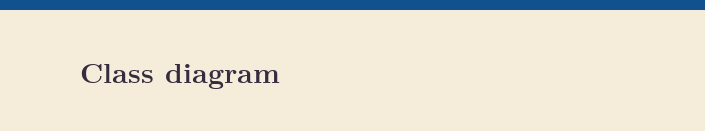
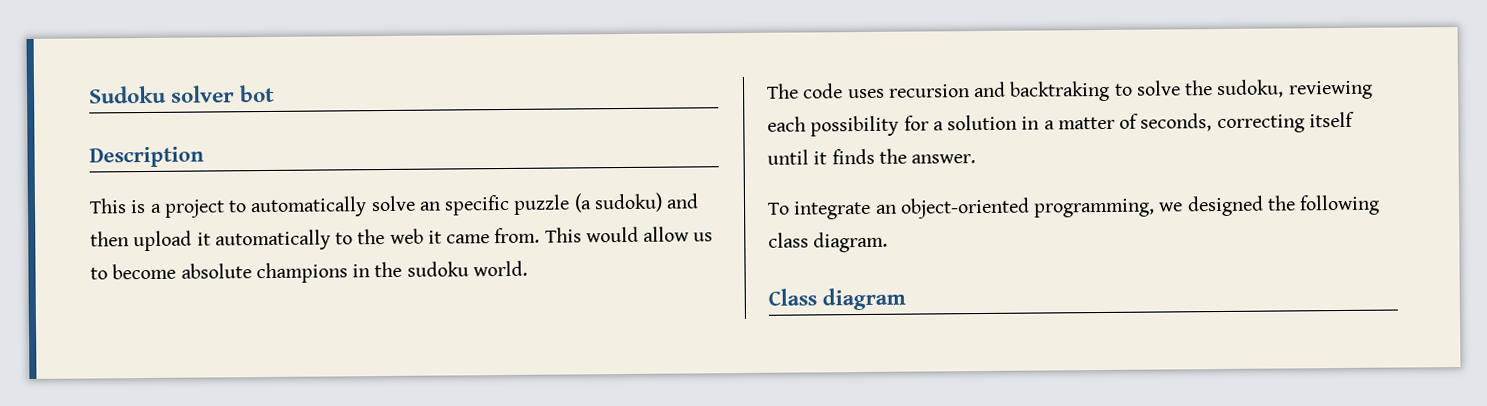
(80, 73) none -> [89,84,276,104] [89,146,204,168] [89,192,700,218] [90,226,714,252] [90,260,528,284] [767,79,1373,102] [767,111,1355,137] [767,148,977,165] [767,194,1381,220] [768,231,889,253] Sudoku solver bot // Description // This is a project to automatically solve an specific puzzle (a sudoku) and then upload it automatically to the web it came from. This would allow us to become absolute champions in the sudoku world. // The code uses recursion and backtraking to solve the sudoku, reviewing each possibility for a solution in a matter of seconds, correcting itself until it finds the answer. // To integrate an object-oriented programming, we designed the following class diagram. //

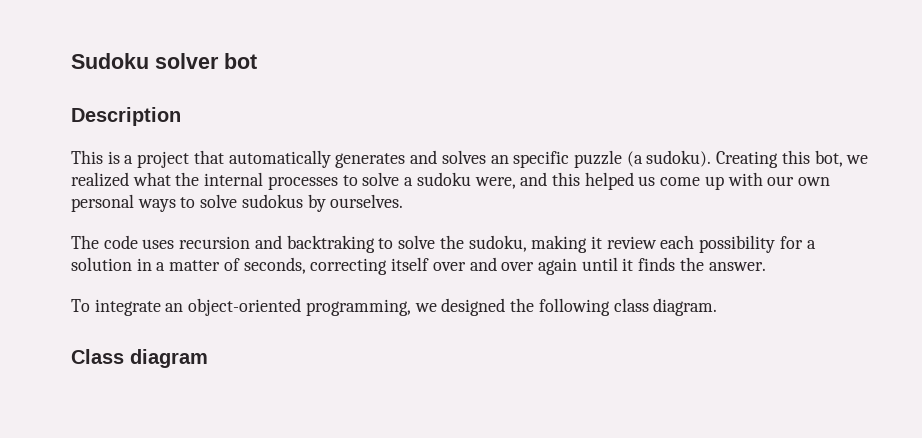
[228,192,700,218] [90,226,714,252] [90,260,528,284] to automatically solve an specific puzzle (a sudoku) and then upload it automatically to the web it came from. This would allow us to become absolute champions in the sudoku world. -> [193,150,869,168] [71,172,831,190] [71,194,404,212] that automatically generates and solves an specific puzzle (a sudoku). Creating this bot, we realized what the internal processes to solve a sudoku were, and this helped us come up with our own personal ways to solve sudokus by ourselves.
[1288,80,1373,100] reviewing -> [531,235,657,253] making it review
(1355, 119) none -> [432,257,577,275] over and over again

